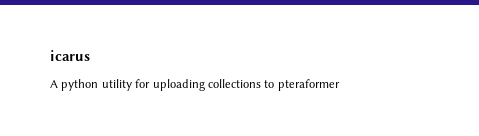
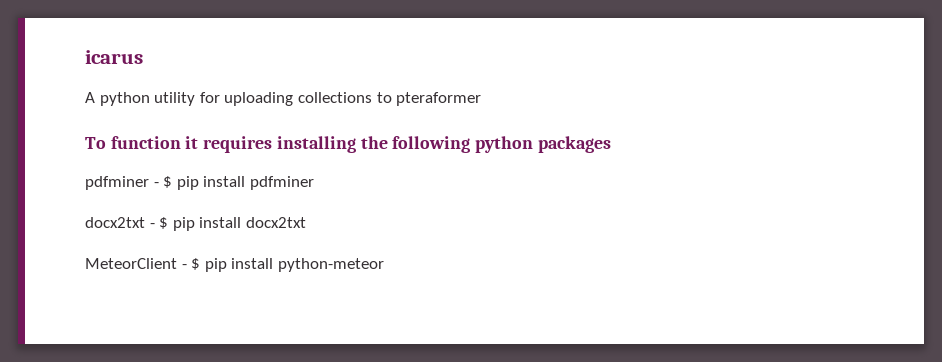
(340, 85) none -> [85,136,611,153] [85,176,314,190] [85,217,306,231] [85,258,384,272] // To function it requires installing the following python packages // pdfminer - $ pip install pdfminer // docx2txt - $ pip install docx2txt // MeteorClient - $ pip install python-meteor

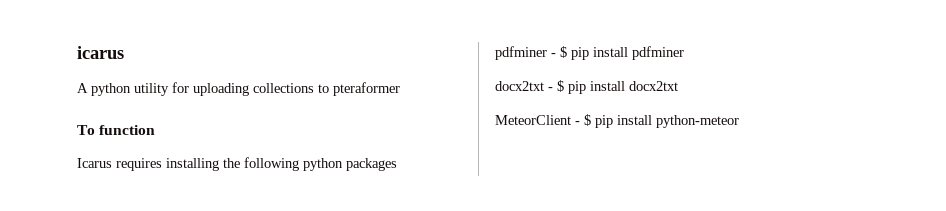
[185,136,199,149] it -> [77,158,112,168] // Icarus

